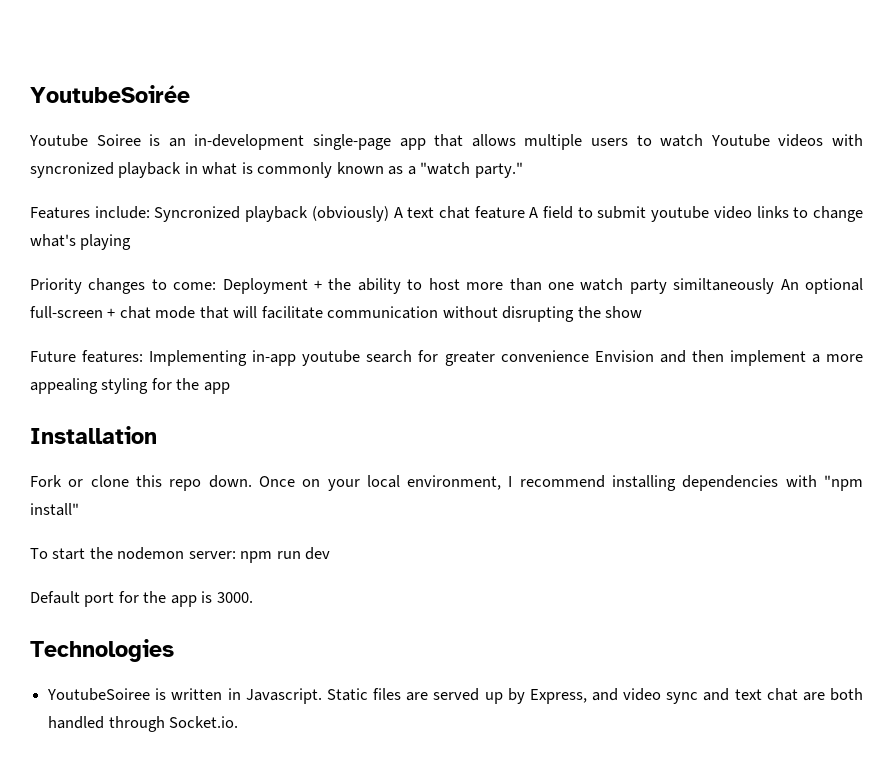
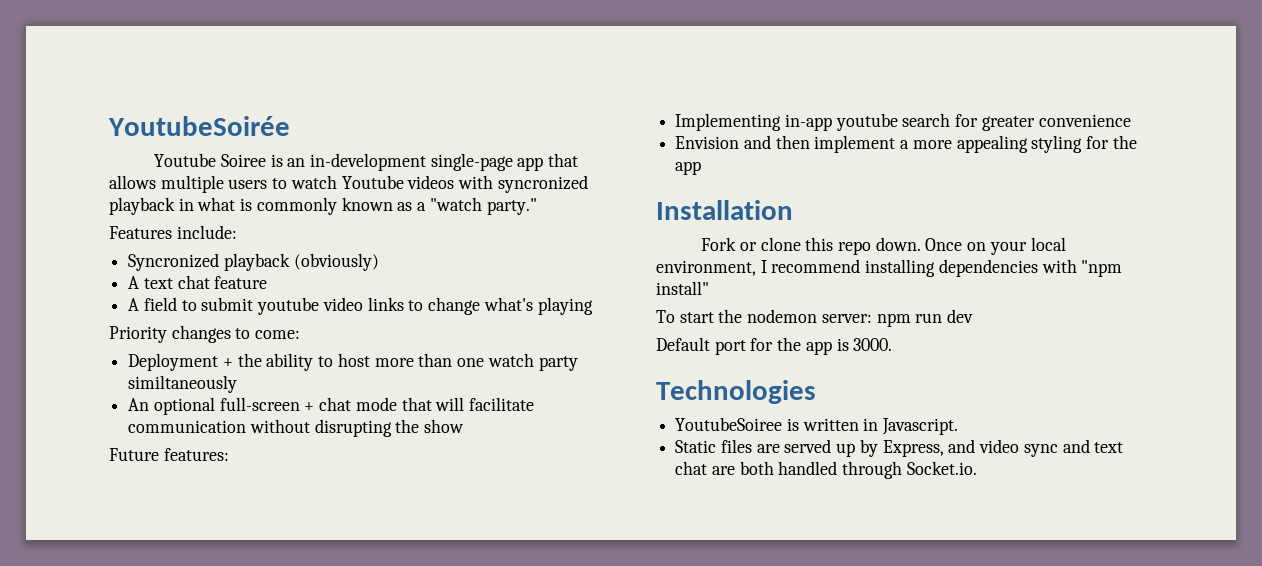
(150, 212) none -> (237, 232) //
(389, 214) none -> (379, 262) //
(525, 212) none -> (268, 282) //
(217, 286) none -> (301, 334) //
(775, 286) none -> (238, 384) //
(144, 356) none -> (229, 454) //
(589, 356) none -> (1131, 120) //
(322, 696) none -> (959, 426) //

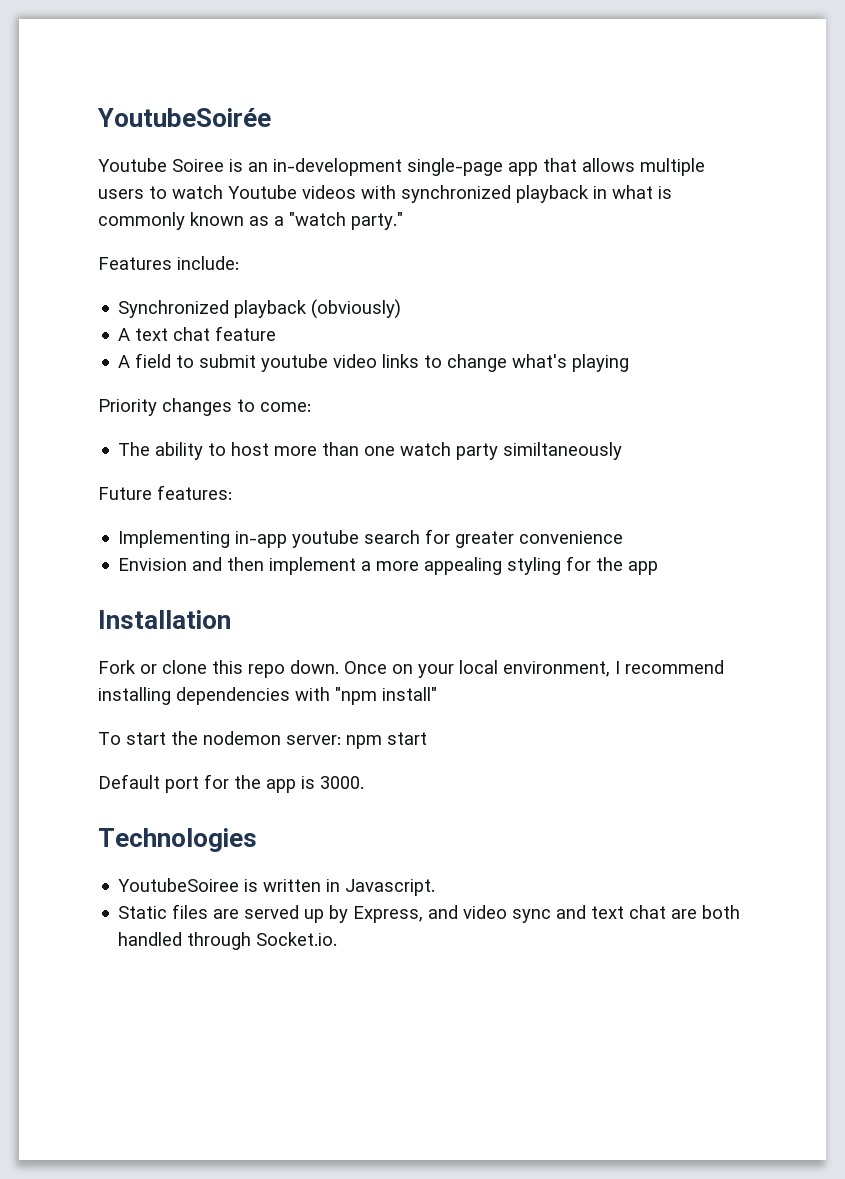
[497,175,588,193] syncronized -> [401,185,511,203] synchronized
[128,253,220,271] Syncronized -> [118,300,230,318] Synchronized
[128,353,262,371] Deployment + the -> [118,442,151,456] The
[128,397,535,415] [128,419,465,437] // An optional full-screen + chat mode that will facilitate communication without disrupting the show -> (623, 451) none
[915,309,974,323] run dev -> [387,732,427,745] start

